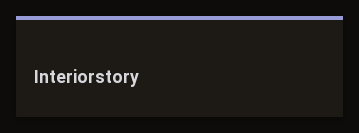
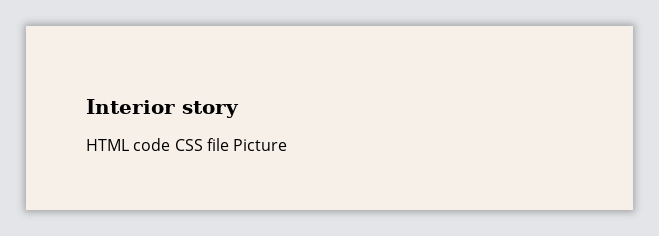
[34,69,139,87] Interiorstory -> [86,99,239,118] [86,138,288,151] Interior story // HTML code CSS file Picture

